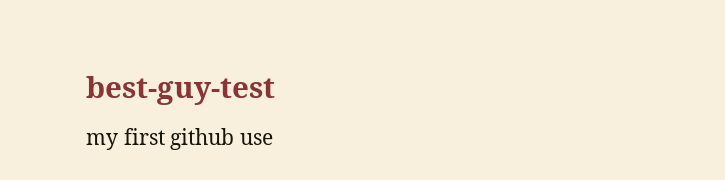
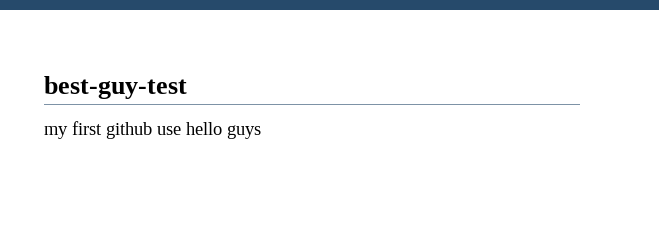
(274, 139) none -> [186,122,261,139] hello guys

